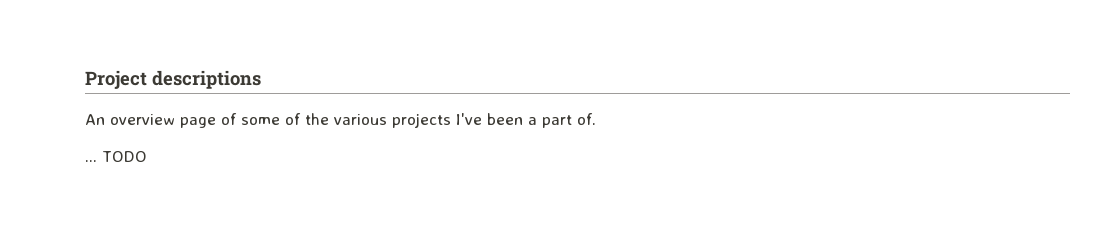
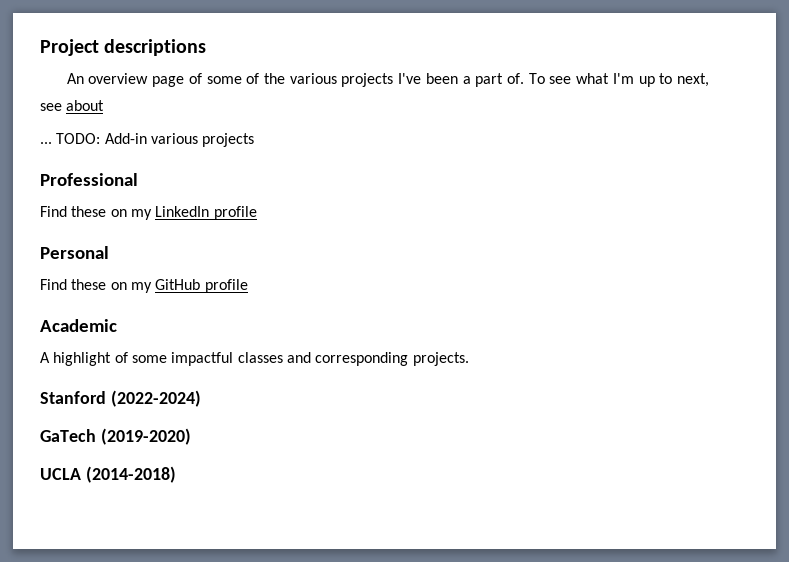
[85,151,147,162] // ... TODO -> [528,73,709,87] [40,100,105,111] [40,133,255,147] [40,173,138,186] [40,206,257,220] [40,246,109,259] [40,279,248,293] [40,319,117,332] [40,352,469,366] [40,390,201,407] [40,428,191,445] [40,466,176,483] To see what I'm up to next, see about // ... TODO: Add-in various projects // Professional // Find these on my LinkedIn profile // Personal // Find these on my GitHub profile // Academic // A highlight of some impactful classes and corresponding projects. // Stanford (2022-2024) // GaTech (2019-2020) // UCLA (2014-2018)

